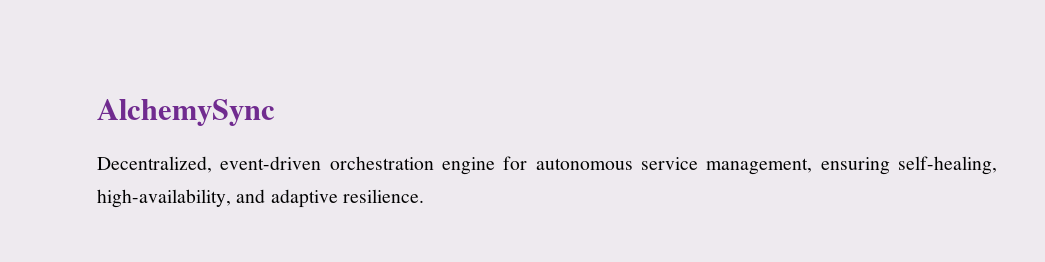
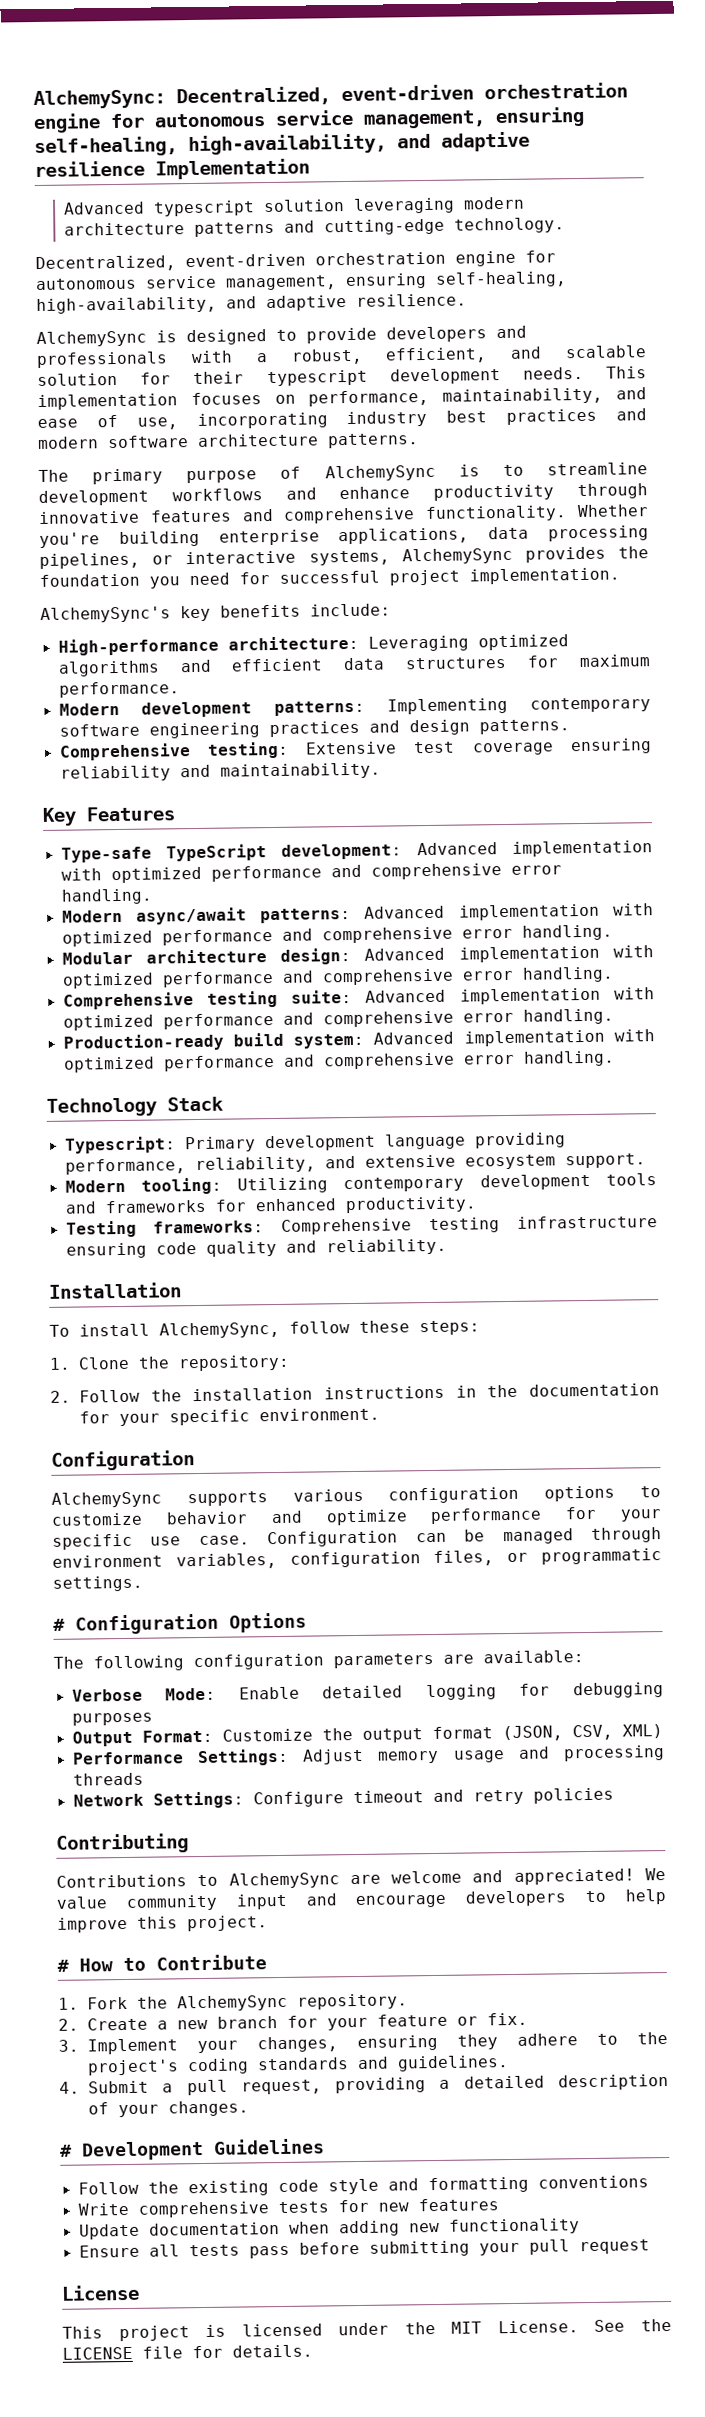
[97,99,275,126] AlchemySync -> [33,82,628,110] [33,106,585,134] [34,131,530,158] [34,158,310,180] [63,196,526,217] [64,217,566,237] AlchemySync: Decentralized, event-driven orchestration engine for autonomous service management, ensuring self-healing, high-availability, and adaptive resilience Implementation // Advanced typescript solution leveraging modern architecture patterns and cutting-edge technology.
(424, 196) none -> [36,325,527,348] [36,345,647,369] [37,366,647,387] [37,387,647,410] [37,408,647,430] [38,433,419,449] [38,462,649,485] [38,483,648,506] [38,504,649,524] [39,525,649,548] [39,546,650,569] [39,567,620,589] [40,603,391,623] [57,634,569,656] [57,654,651,677] [58,681,180,698] [58,697,651,718] [58,719,570,739] [58,738,652,761] [59,762,381,782] [42,806,175,826] [60,840,653,863] [60,863,562,884] [60,888,153,905] [61,903,654,925] [61,924,613,947] [61,945,654,965] [61,966,614,989] [62,987,655,1010] [62,1008,614,1031] [62,1029,655,1052] [63,1050,615,1073] [46,1096,224,1117] [64,1132,566,1154] [64,1153,646,1175] [64,1173,657,1195] [64,1196,477,1214] [65,1215,658,1238] [65,1238,447,1259] [48,1282,182,1299] [49,1320,480,1339] [49,1354,291,1372] [50,1383,660,1403] [79,1407,381,1427] [51,1450,195,1471] [51,1485,661,1508] [51,1506,662,1526] [52,1527,663,1550] [52,1548,662,1570] [52,1575,143,1592] [53,1612,307,1635] [53,1650,584,1672] [71,1682,664,1702] [71,1712,153,1726] [71,1724,663,1747] [72,1745,665,1767] [72,1772,144,1786] [72,1787,614,1809] [56,1833,189,1854] [56,1868,666,1889] [56,1889,667,1911] [57,1915,268,1933] [57,1954,267,1972] [58,1993,409,2012] [58,2012,529,2031] [58,2031,668,2055] [87,2055,510,2076] [59,2073,669,2096] [88,2100,250,2118] [60,2138,325,2161] [77,2175,649,2197] [77,2198,499,2218] [78,2218,580,2240] [78,2239,650,2259] [61,2284,140,2301] [62,2318,672,2342] [62,2344,313,2360] // AlchemySync is designed to provide developers and professionals with a robust, efficient, and scalable solution for their typescript development needs. This implementation focuses on performance, maintainability, and ease of use, incorporating industry best practices and modern software architecture patterns. // The primary purpose of AlchemySync is to streamline development workflows and enhance productivity through innovative features and comprehensive functionality. Whether you're building enterprise applications, data processing pipelines, or interactive systems, AlchemySync provides the foundation you need for successful project implementation. // AlchemySync's key benefits include: // High-performance architecture: Leveraging optimized algorithms and efficient data structures for maximum performance. // Modern development patterns: Implementing contemporary software engineering practices and design patterns. // Comprehensive testing: Extensive test coverage ensuring reliability and maintainability. // Key Features // Type-safe TypeScript development: Advanced implementation with optimized performance and comprehensive error handling. // Modern async/await patterns: Advanced implementation with optimized performance and comprehensive error handling. // Modular architecture design: Advanced implementation with optimized performance and comprehensive error handling. // Comprehensive testing suite: Advanced implementation with optimized performance and comprehensive error handling. // Production-ready build system: Advanced implementation with optimized performance and comprehensive error handling. // Technology Stack // Typescript: Primary development language providing performance, reliability, and extensive ecosystem support. // Modern tooling: Utilizing contemporary development tools and frameworks for enhanced productivity. // Testing frameworks: Comprehensive testing infrastructure ensuring code quality and reliability. // Installation // To install AlchemySync, follow these steps: // 1. Clone the repository: // 2. Follow the installation instructions in the documentation for your specific environment. // Configuration // AlchemySync supports various configuration options to customize behavior and optimize performance for your specific use case. Configuration can be managed through environment variables, configuration files, or programmatic settings. // # Configuration Options // The following configuration parameters are available: // Verbose Mode: Enable detailed logging for debugging purposes // Output Format: Customize the output format (JSON, CSV, XML) // Performance Settings: Adjust memory usage and processing threads // Network Settings: Configure timeout and retry policies // Contributing // Contributions to AlchemySync are welcome and appreciated! We value community input and encourage developers to help improve this project. // # How to Contribute // 1. Fork the AlchemySync repository. // 2. Create a new branch for your feature or fix. // 3. Implement your changes, ensuring they adhere to the project's coding standards and guidelines. // 4. Submit a pull request, providing a detailed description of your changes. // # Development Guidelines // Follow the existing code style and formatting conventions // Write comprehensive tests for new features // Update documentation when adding new functionality // Ensure all tests pass before submitting your pull request // License // This project is licensed under the MIT License. See the LICENSE file for details.

